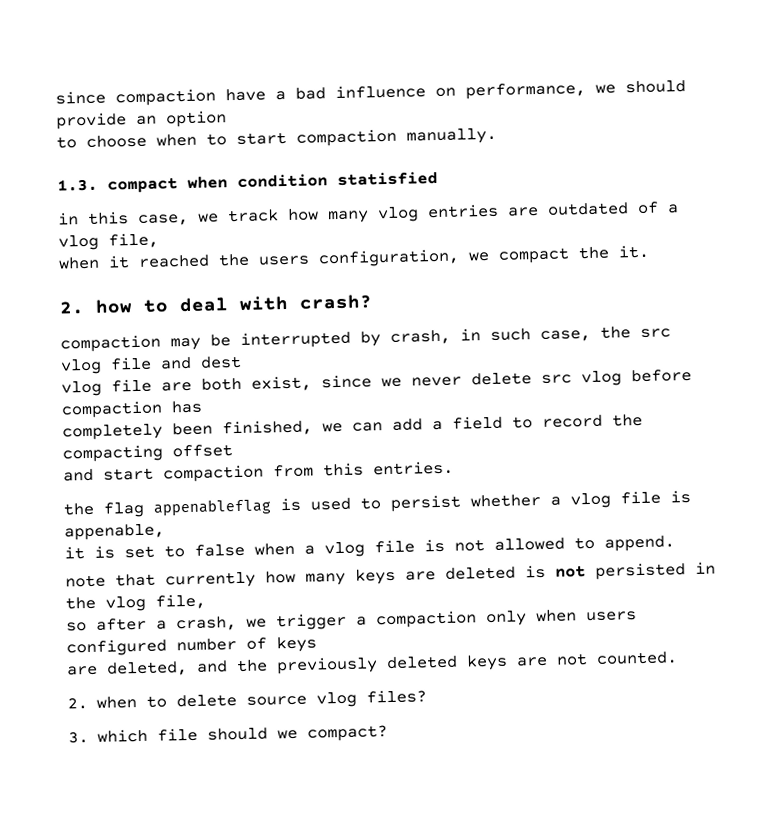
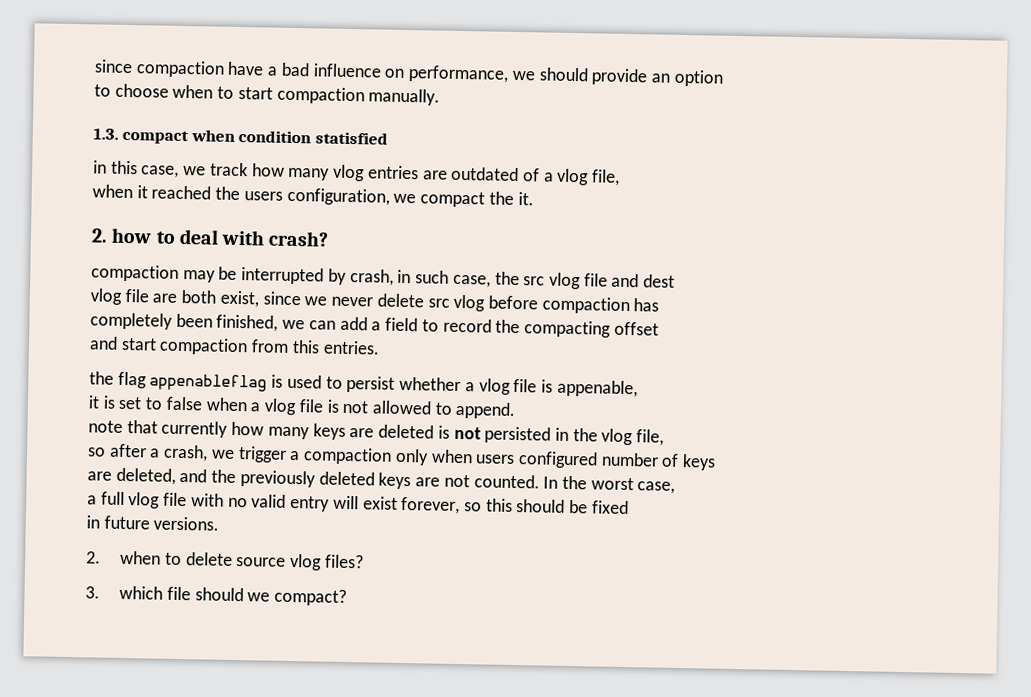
(678, 658) none -> [543,475,676,494] [87,491,629,515] [86,515,220,531] In the worst case, // a full vlog file with no valid entry will exist forever, so this should be fixed // in future versions.

